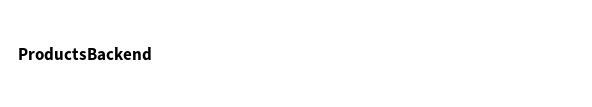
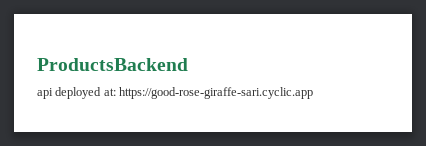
(152, 54) none -> [37,87,314,99] // api deployed at: https://good-rose-giraffe-sari.cyclic.app

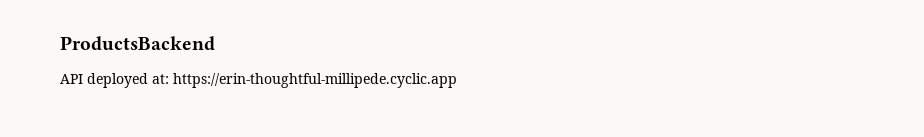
[37,88,53,99] api -> [60,74,83,84] API
[119,87,314,99] https://good-rose-giraffe-sari.cyclic.app -> [173,73,457,88] https://erin-thoughtful-millipede.cyclic.app

